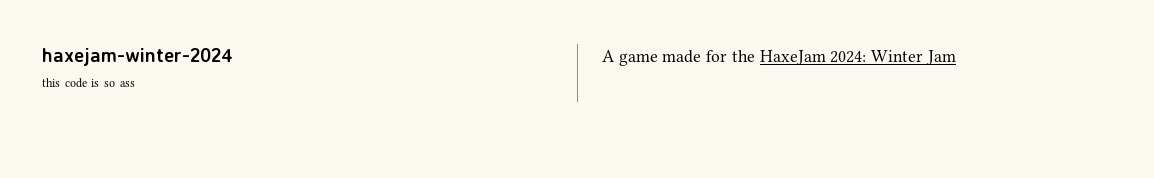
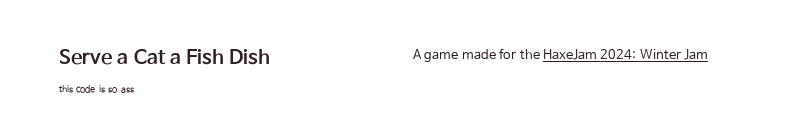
[42,48,233,66] haxejam-winter-2024 -> [59,49,271,65] Serve a Cat a Fish Dish

